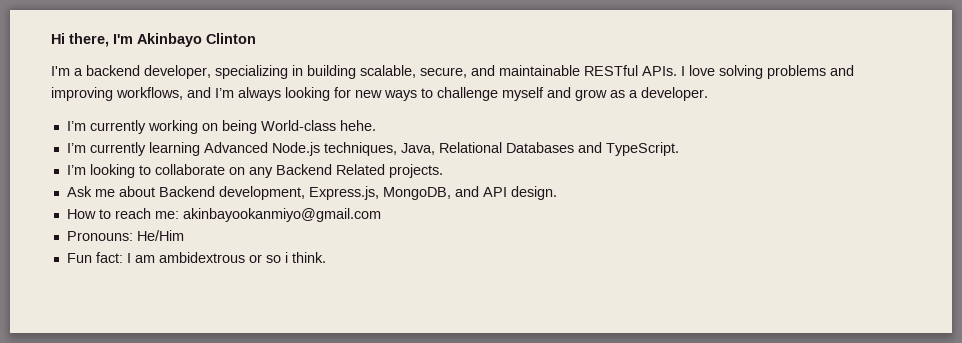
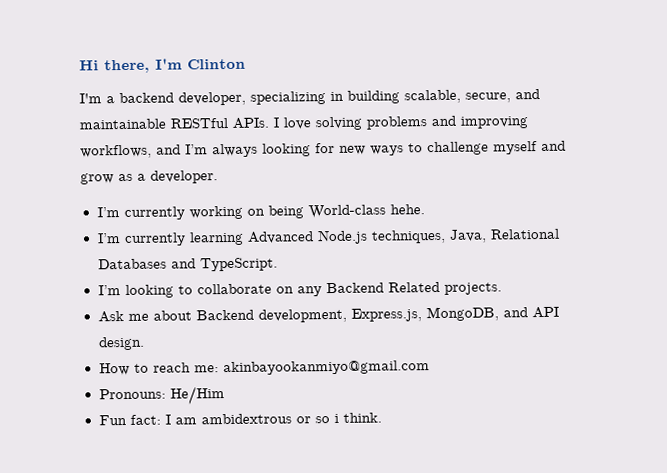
[137,33,202,47] Akinbayo -> (183, 64) none

